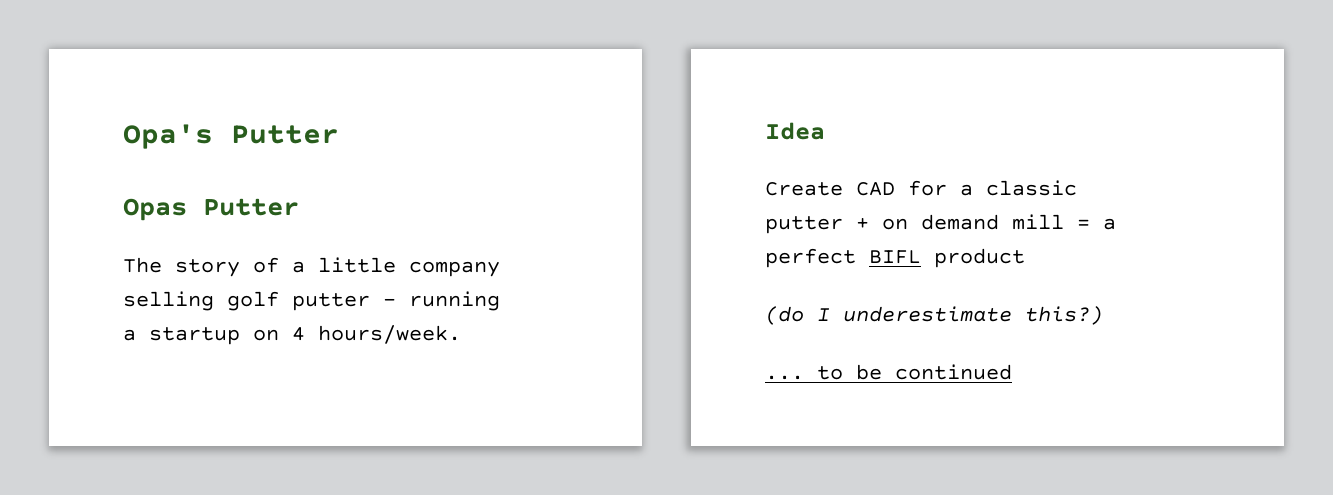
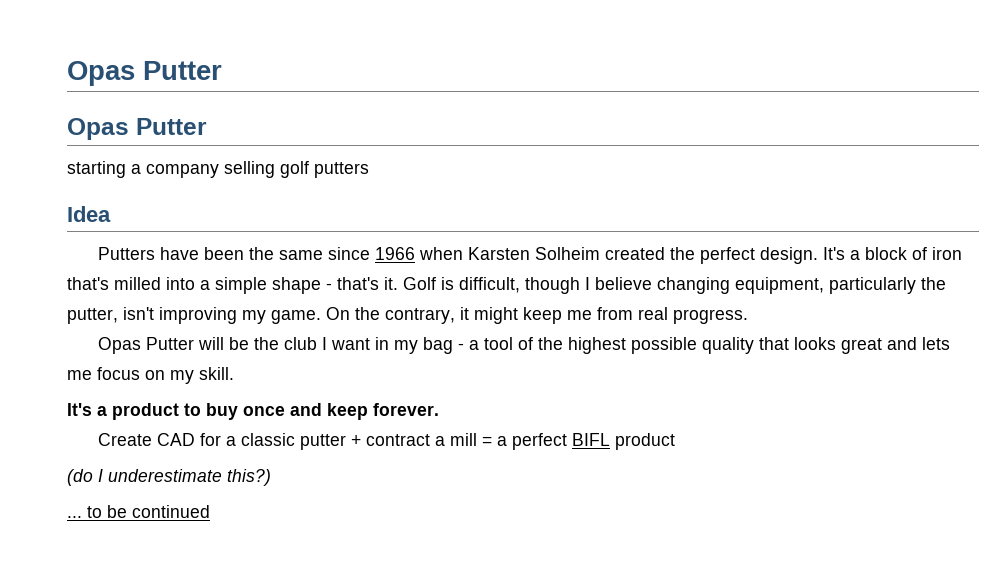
[123,124,213,149] Opa's -> [67,61,135,86] Opas
[123,257,500,277] [123,291,500,311] [123,325,461,345] [765,122,825,140] The story of a little company selling golf putter - running a startup on 4 hours/week. // Idea -> [67,161,369,178] [67,206,111,222] [98,247,963,264] [67,277,946,294] [67,307,748,324] [98,337,951,354] [67,367,234,384] [67,403,439,420] starting a company selling golf putters // Idea // Putters have been the same since 1966 when Karsten Solheim created the perfect design. It's a block of iron that's milled into a simple shape - that's it. Golf is difficult, though I believe changing equipment, particularly the putter, isn't improving my game. On the contrary, it might keep me from real progress. // Opas Putter will be the club I want in my bag - a tool of the highest possible quality that looks great and lets me focus on my skill. // It's a product to buy once and keep forever.
[882,214,999,230] on demand -> [366,434,446,446] contract a

